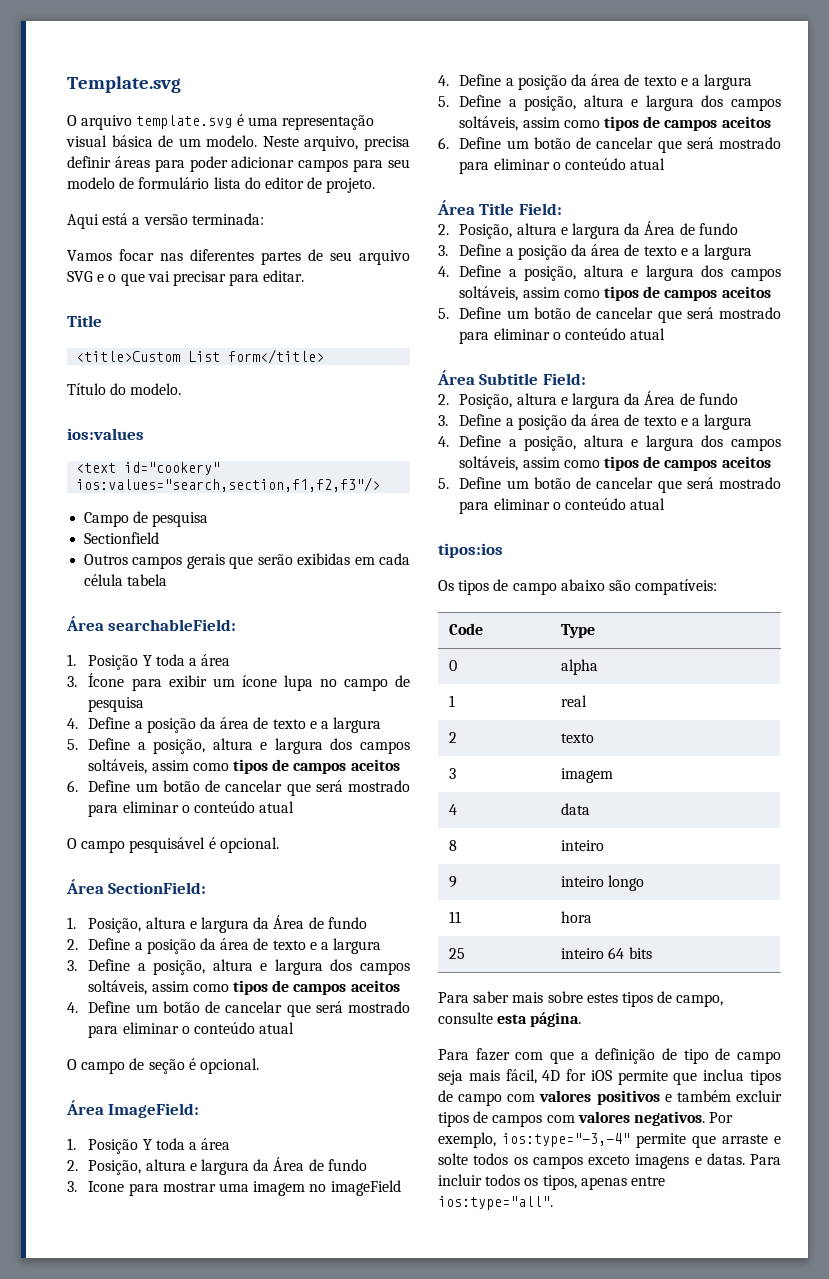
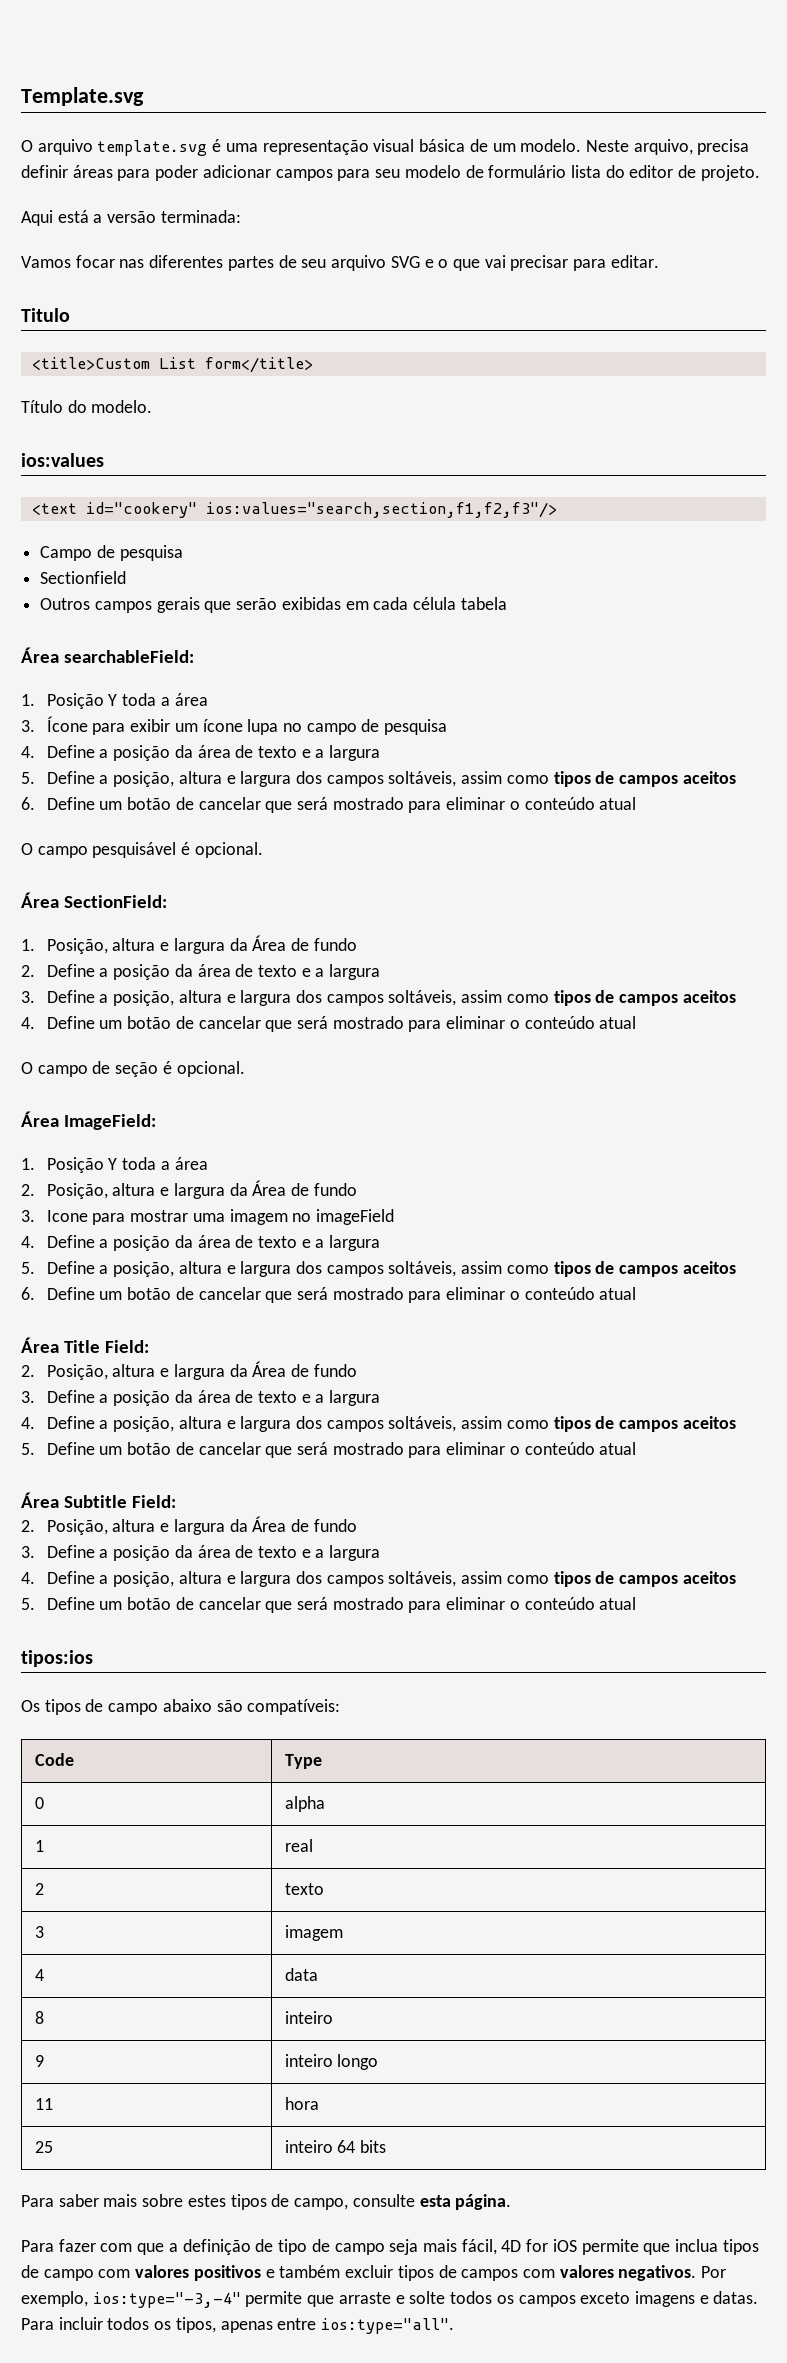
[67,315,102,327] Title -> [21,308,70,322] Titulo

